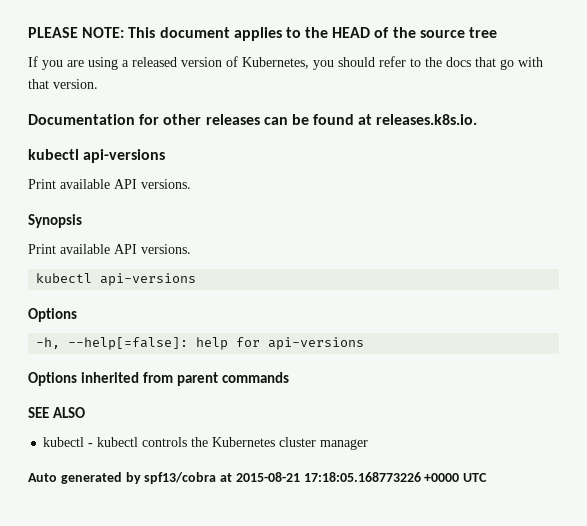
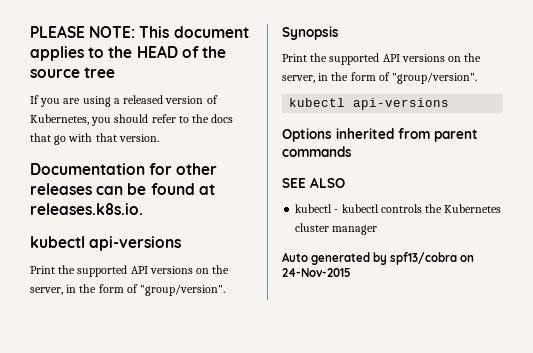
[60,179,191,189] [28,214,82,228] [28,244,191,254] [36,273,197,286] [28,308,77,322] [36,337,261,350] available API versions. // Synopsis // Print available API versions. // kubectl api-versions // Options // -h, --help[=false]: help for -> [58,265,230,277] [30,284,226,296] [282,26,339,40] [282,53,482,65] [282,72,478,84] [289,98,346,107] the supported API versions on the server, in the form of "group/version". // Synopsis // Print the supported API versions on the server, in the form of "group/version". // kubectl
[220,472,488,482] at 2015-08-21 17:18:05.168773226 +0000 UTC -> [460,255,475,262] [282,268,351,277] on 24-Nov-2015

